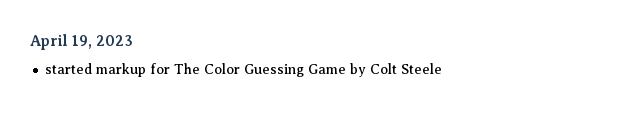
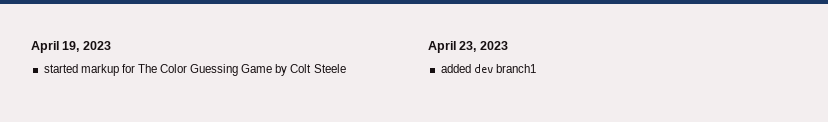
(443, 68) none -> [428,41,508,53] [440,64,536,73] // April 23, 2023 // added dev branch1

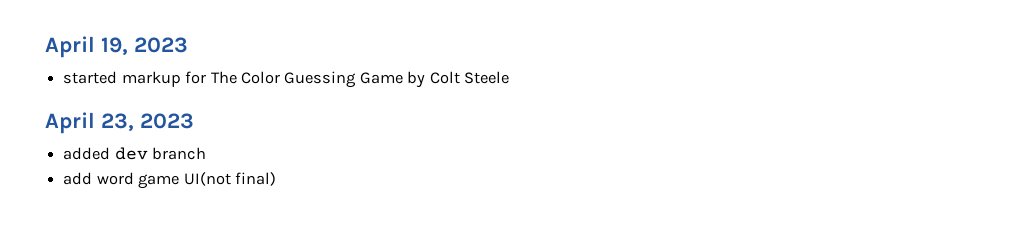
[495,64,536,73] branch1 -> [152,147,207,160] [63,172,276,189] branch // add word game UI(not final)

